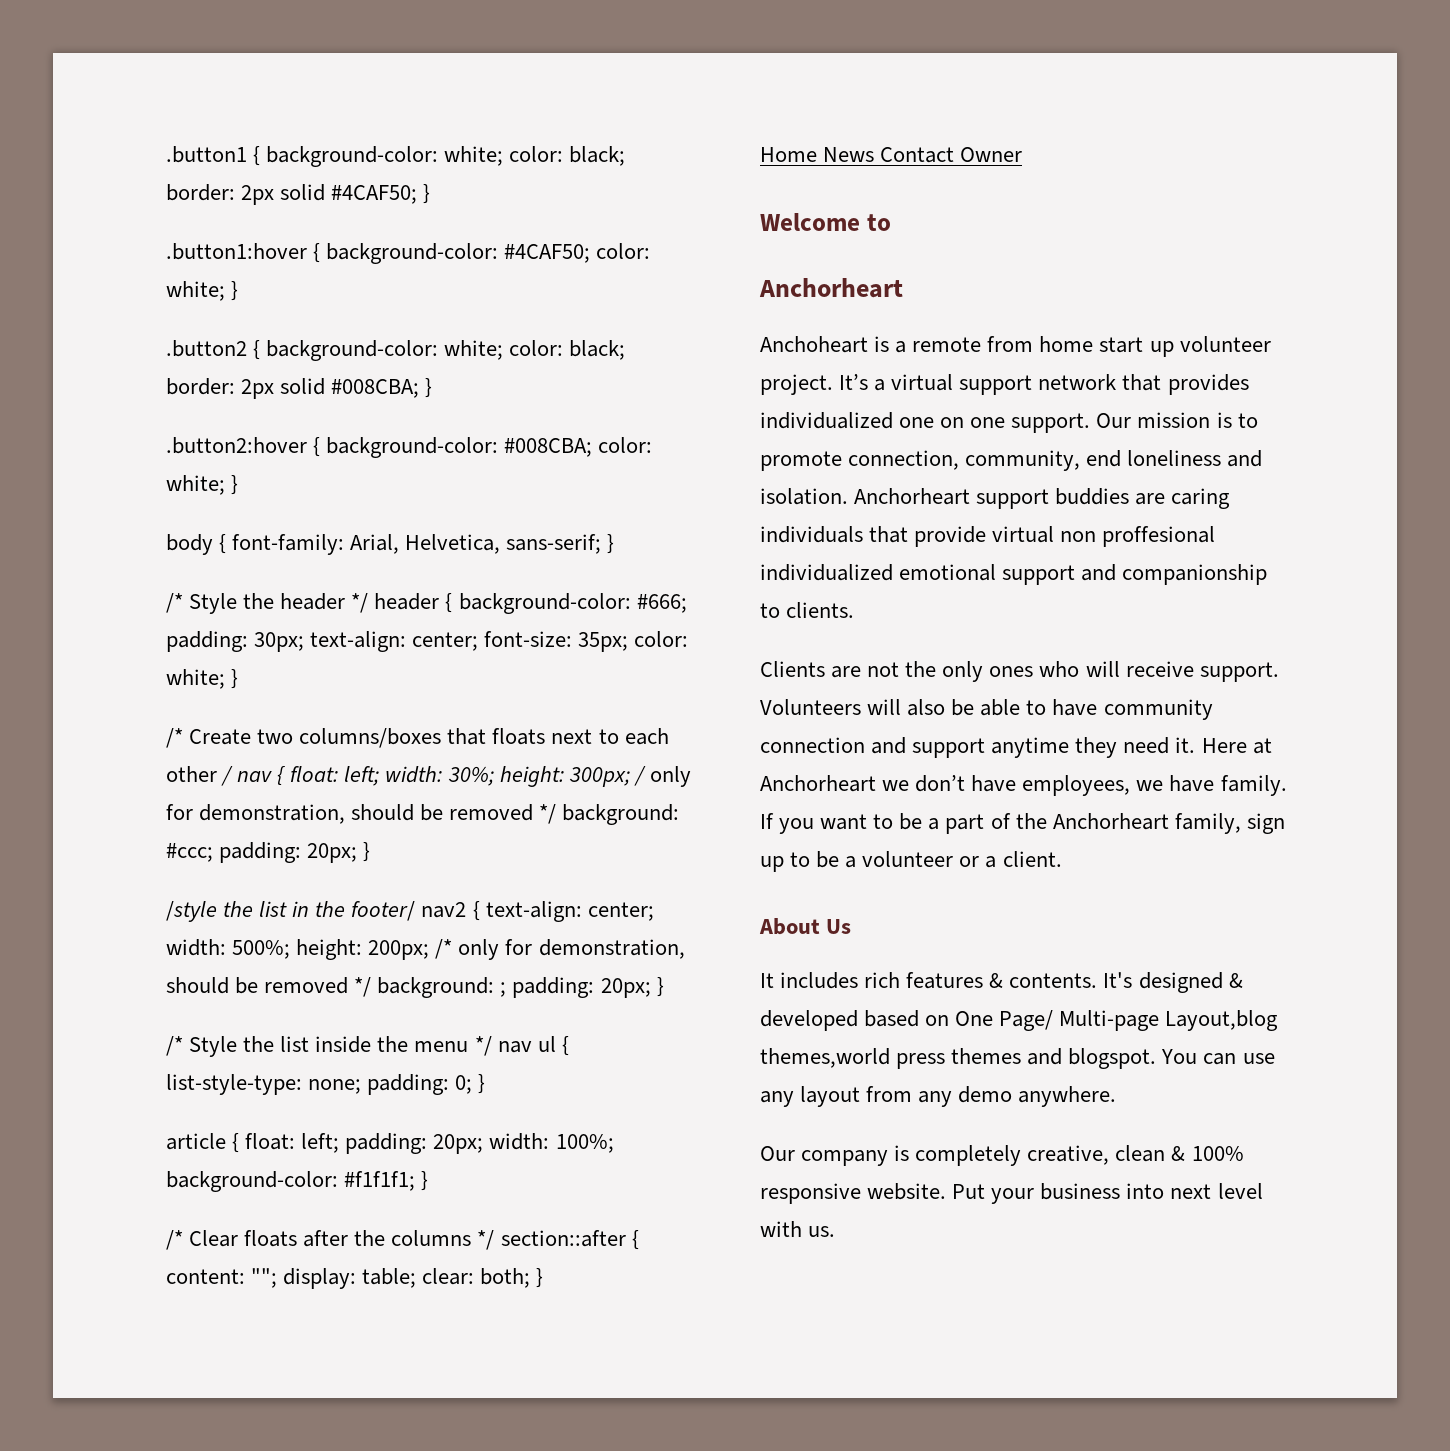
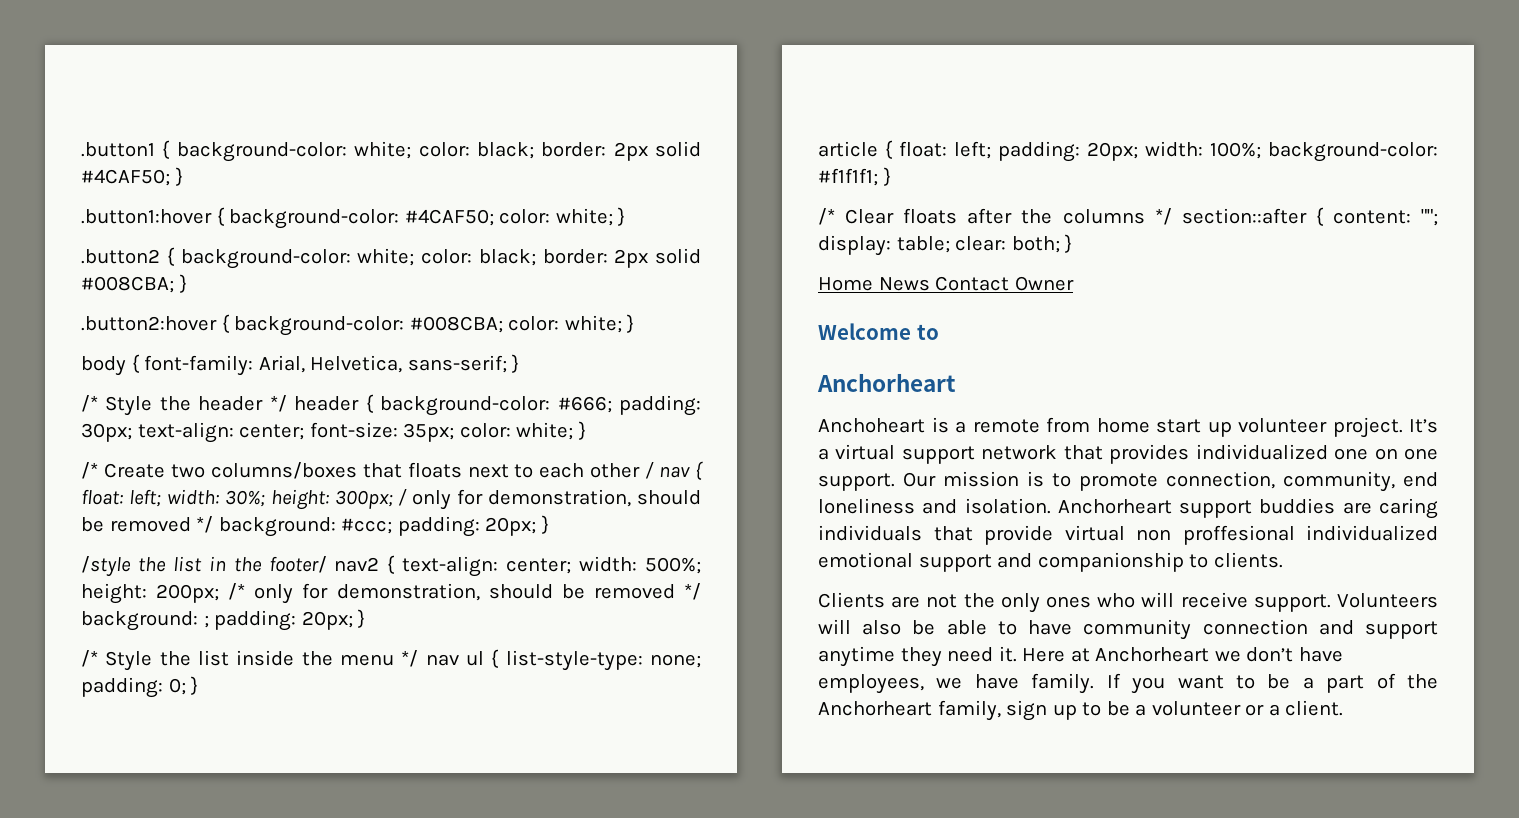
[759,918,852,935] [760,972,1243,993] [760,1010,1279,1031] [760,1048,1275,1069] [760,1086,1117,1107] [760,1145,1244,1166] [760,1183,1263,1204] [760,1221,836,1237] // About Us // It includes rich features & contents. It's designed & developed based on One Page/ Multi-page Layout,blog themes,world press themes and blogspot. You can use any layout from any demo anywhere. // Our company is completely creative, clean & 100% responsive website. Put your business into next level with us. -> (1344, 708) none

